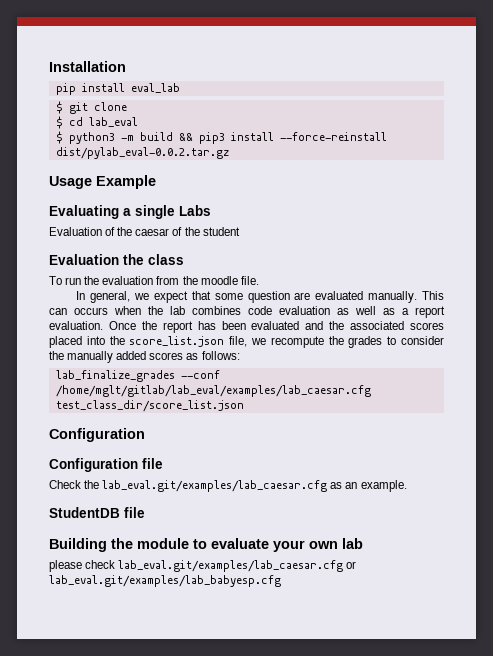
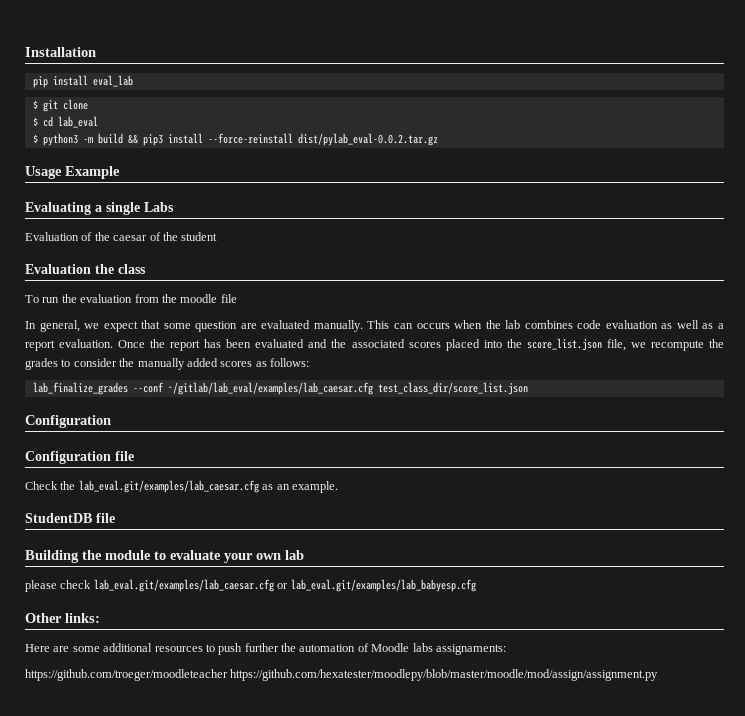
[240,276,259,285] file. -> [220,294,237,303] file
[55,385,371,397] /home/mglt/gitlab/lab_eval/examples/lab_caesar.cfg -> [167,382,373,395] ~/gitlab/lab_eval/examples/lab_caesar.cfg
(281, 581) none -> [25,613,100,623] [25,643,506,655] [25,669,659,681] // Other links: // Here are some additional resources to push further the automation of Moodle labs assignaments: // https://github.com/troeger/moodleteacher https://github.com/hexatester/moodlepy/blob/master/moodle/mod/assign/assignment.py

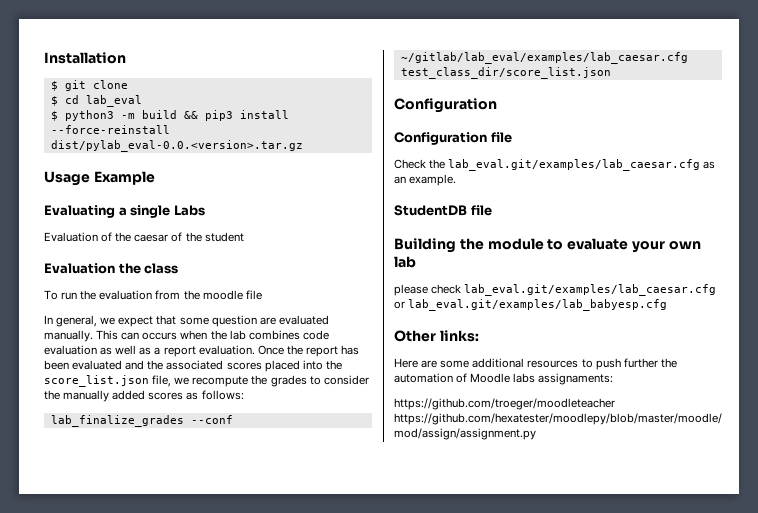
[32,75,133,88] // pip install eval_lab -> (126, 58) none
[297,133,438,146] dist/pylab_eval-0.0.2.tar.gz -> [50,140,303,152] dist/pylab_eval-0.0.<version>.tar.gz

